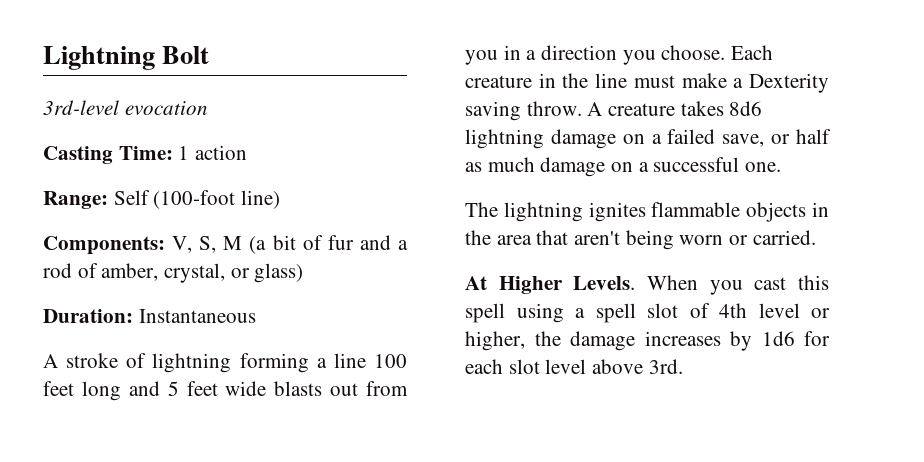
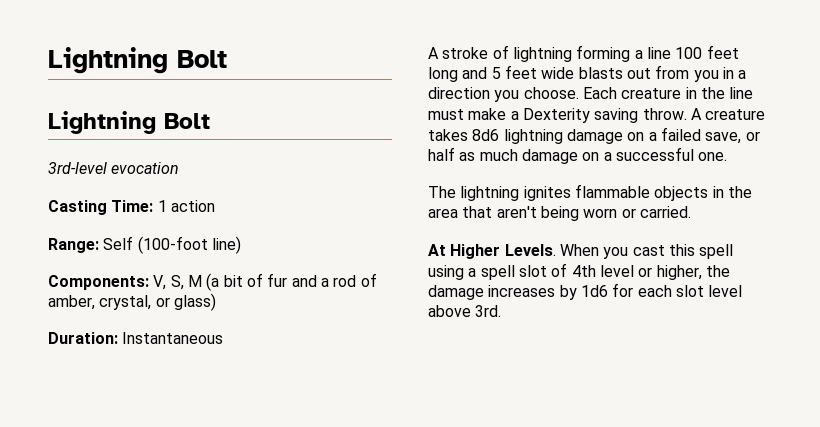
[43,46,210,70] Lightning Bolt -> [48,47,227,74] [48,111,210,134] Lightning Bolt // Lightning Bolt

